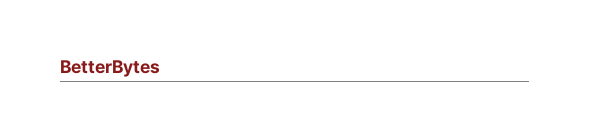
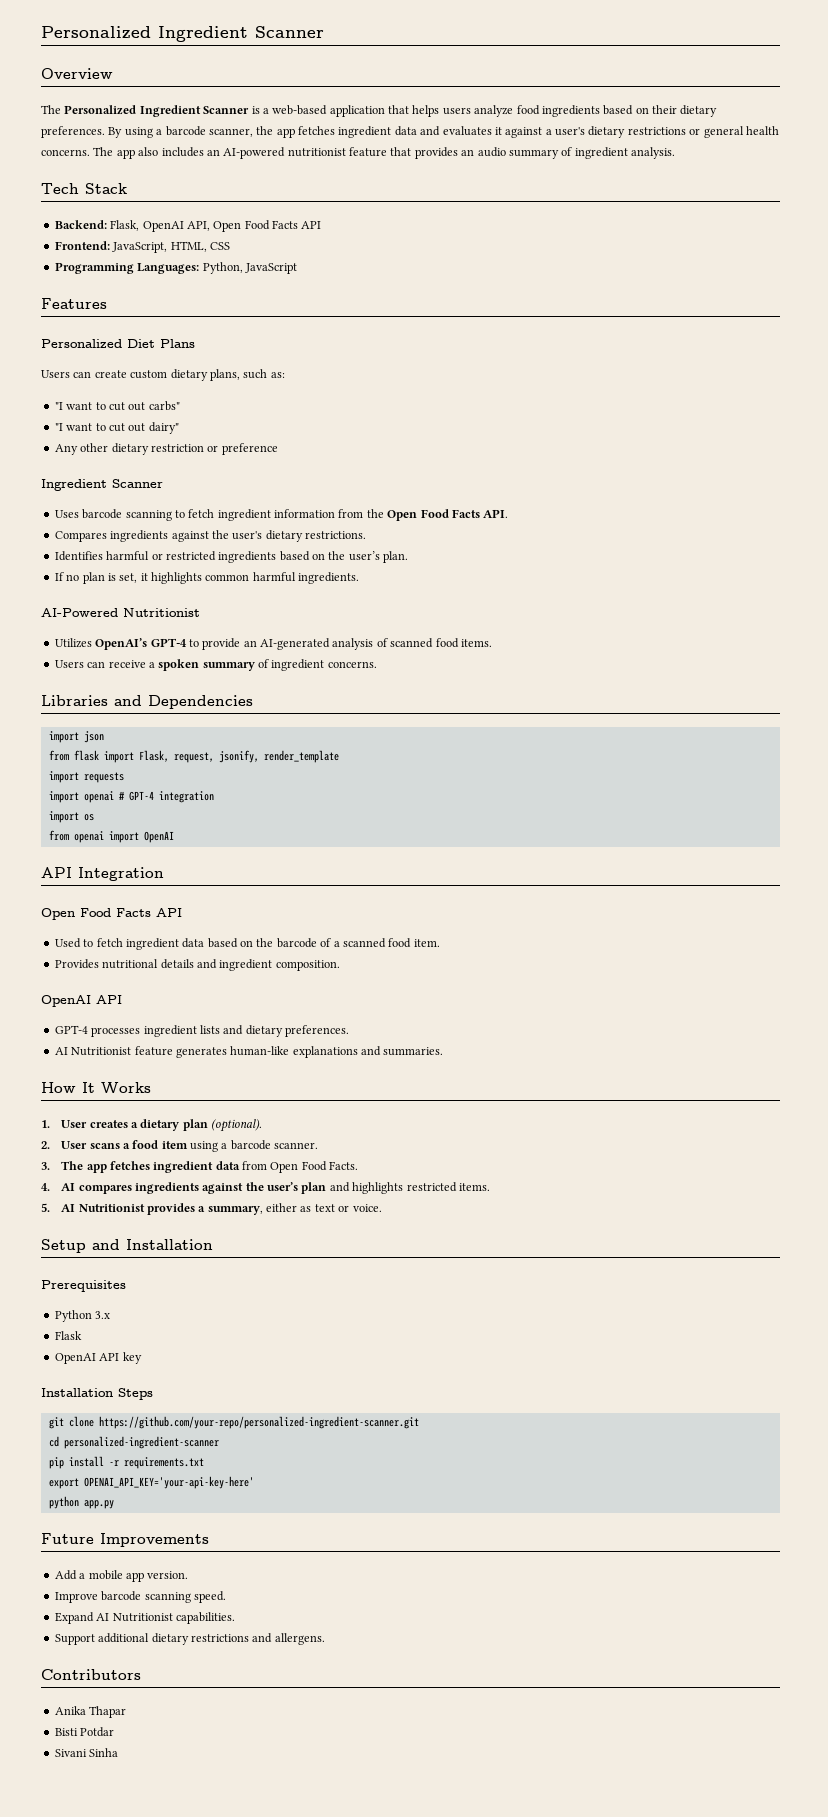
[60,60,160,77] BetterBytes -> [41,26,324,42] [41,68,113,79] [41,105,718,117] [41,126,779,138] [41,147,675,159] [41,183,127,194] [54,220,322,232] [54,241,230,253] [54,262,297,274] [41,298,107,309] [41,339,195,348] [41,369,285,381] [54,401,180,411] [54,422,179,434] [54,443,278,455] [41,479,163,491] [54,509,509,521] [54,530,366,542] [54,551,409,563] [54,572,360,584] [41,608,200,617] [54,638,492,650] [54,659,377,671] [41,695,253,709] [48,731,104,743] [48,750,339,763] [48,771,124,783] [48,791,214,803] [48,811,94,823] [48,830,174,843] [41,867,164,881] [41,908,182,920] [54,938,440,950] [54,959,340,971] [41,995,122,1007] [54,1025,349,1037] [54,1046,444,1058] [41,1082,151,1094] [41,1119,263,1132] [41,1140,319,1152] [41,1161,359,1173] [41,1182,490,1194] [41,1203,382,1215] [41,1239,213,1253] [41,1280,126,1292] [54,1310,111,1322] [54,1331,82,1340] [54,1352,142,1364] [41,1388,153,1400] [48,1416,419,1429] [48,1436,219,1449] [48,1456,204,1469] [48,1476,254,1489] [48,1496,114,1509] [41,1533,209,1547] [54,1570,189,1582] [54,1591,226,1603] [54,1612,235,1624] [54,1633,325,1645] [41,1669,141,1680] [54,1706,127,1718] [54,1727,115,1737] [54,1748,119,1757] Personalized Ingredient Scanner // Overview // The Personalized Ingredient Scanner is a web-based application that helps users analyze food ingredients based on their dietary preferences. By using a barcode scanner, the app fetches ingredient data and evaluates it against a user's dietary restrictions or general health concerns. The app also includes an AI-powered nutritionist feature that provides an audio summary of ingredient analysis. // Tech Stack // Backend: Flask, OpenAI API, Open Food Facts API // Frontend: JavaScript, HTML, CSS // Programming Languages: Python, JavaScript // Features // Personalized Diet Plans // Users can create custom dietary plans, such as: // "I want to cut out carbs" // "I want to cut out dairy" // Any other dietary restriction or preference // Ingredient Scanner // Uses barcode scanning to fetch ingredient information from the Open Food Facts API. // Compares ingredients against the user's dietary restrictions. // Identifies harmful or restricted ingredients based on the user’s plan. // If no plan is set, it highlights common harmful ingredients. // AI-Powered Nutritionist // Utilizes OpenAI’s GPT-4 to provide an AI-generated analysis of scanned food items. // Users can receive a spoken summary of ingredient concerns. // Libraries and Dependencies // import json // from flask import Flask, request, jsonify, render_template // import requests // import openai # GPT-4 integration // import os // from openai import OpenAI // API Integration // Open Food Facts API // Used to fetch ingredient data based on the barcode of a scanned food item. // Provides nutritional details and ingredient composition. // OpenAI API // GPT-4 processes ingredient lists and dietary preferences. // AI Nutritionist feature generates human-like explanations and summaries. // How It Works // 1. User creates a dietary plan (optional). // 2. User scans a food item using a barcode scanner. // 3. The app fetches ingredient data from Open Food Facts. // 4. AI compares ingredients against the user’s plan and highlights restricted items. // 5. AI Nutritionist provides a summary, either as text or voice. // Setup and Installation // Prerequisites // Python 3.x // Flask // OpenAI API key // Installation Steps // git clone https://github.com/your-repo/personalized-ingredient-scanner.git // cd personalized-ingredient-scanner // pip install -r requirements.txt // export OPENAI_API_KEY='your-api-key-here' // python app.py // Future Improvements // Add a mobile app version. // Improve barcode scanning speed. // Expand AI Nutritionist capabilities. // Support additional dietary restrictions and allergens. // Contributors // Anika Thapar // Bisti Potdar // Sivani Sinha

